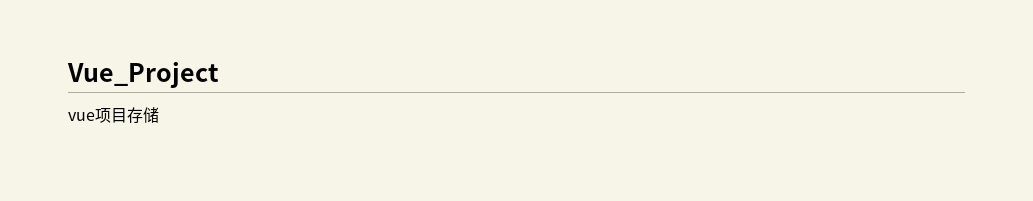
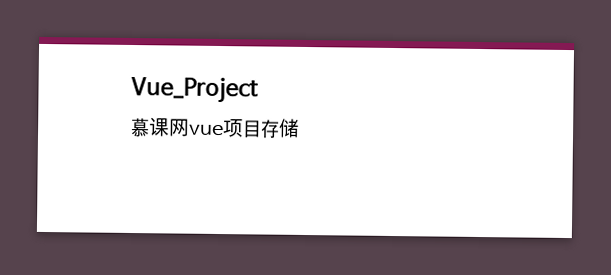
(219, 75) none -> [130,117,190,138] 慕课网

